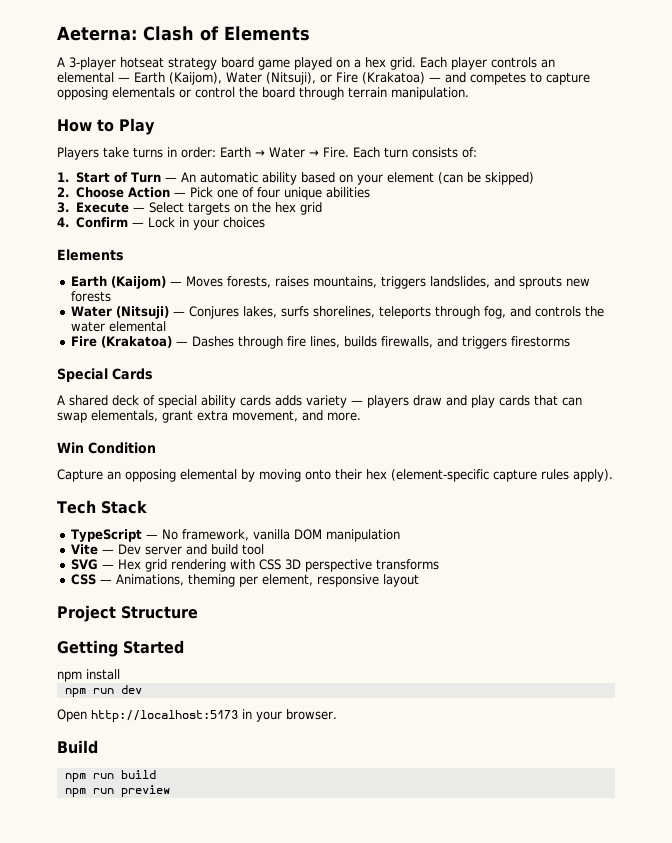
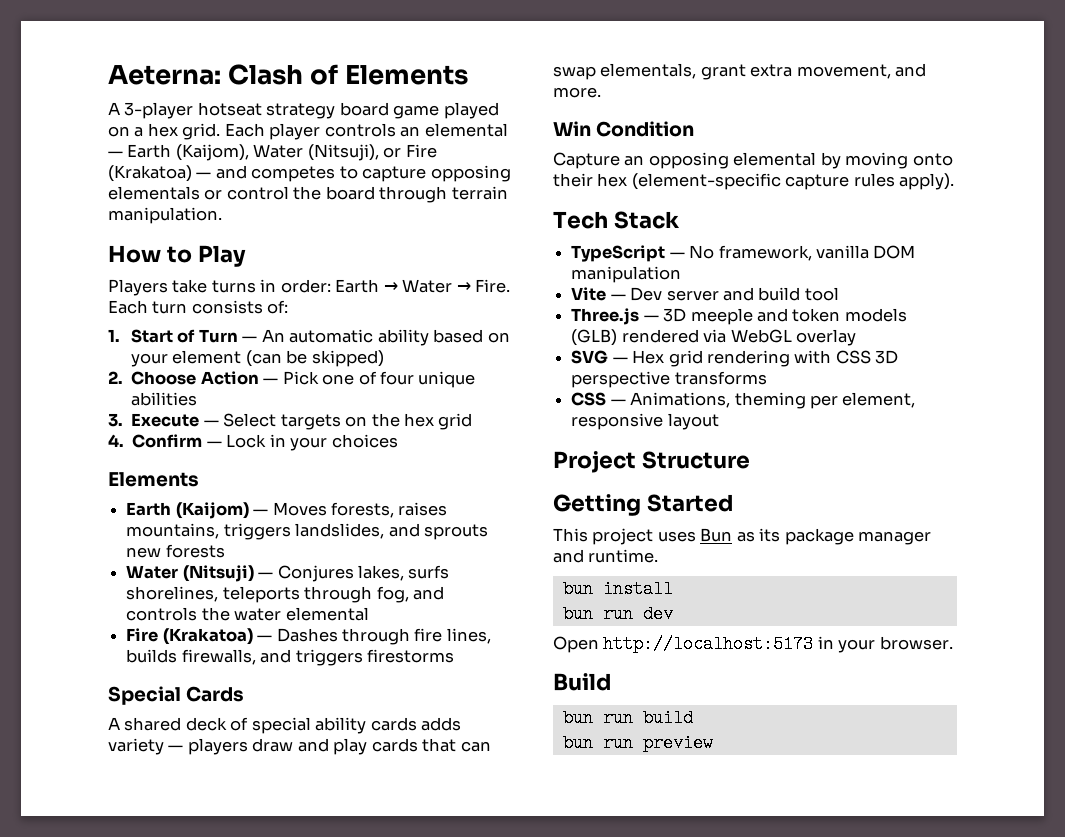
(264, 549) none -> [571,308,907,325] [571,329,856,346] // Three.js — 3D meeple and token models (GLB) rendered via WebGL overlay
[57,671,82,682] npm -> [553,528,932,545] [553,549,659,563] [562,580,593,598] This project uses Bun as its package manager and runtime. // bun
[64,688,86,697] npm -> [562,605,593,623] bun
[64,773,86,782] npm -> [562,709,593,727] bun
[64,788,86,797] npm -> [562,734,593,752] bun

